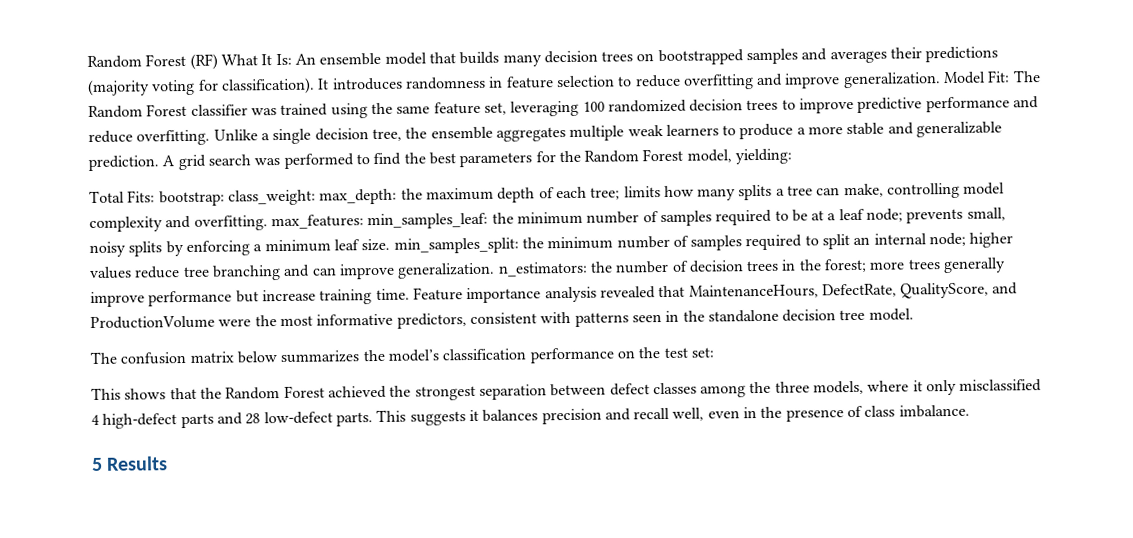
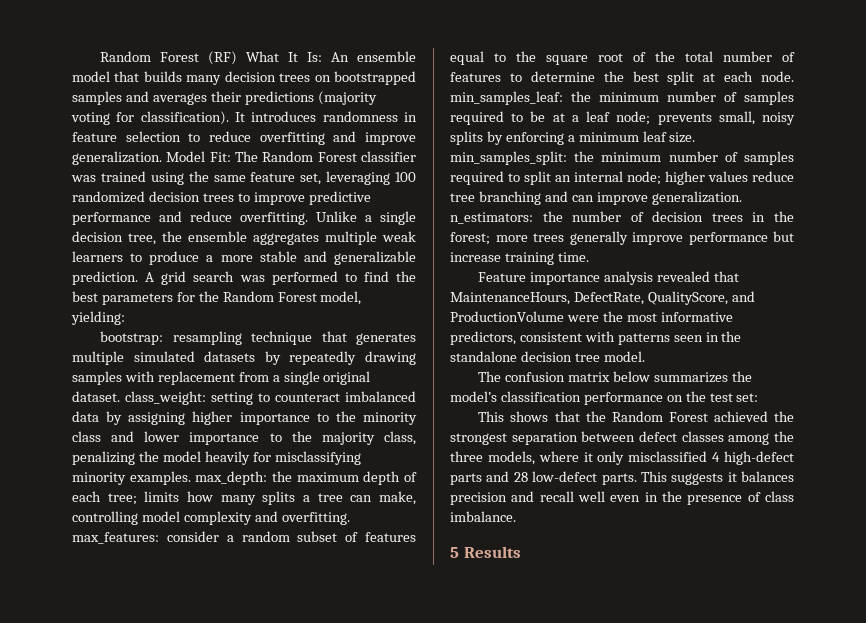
[89,189,316,207] Total Fits: bootstrap: class_weight: -> [100,331,416,345] [72,351,416,365] [72,371,371,385] [72,391,416,405] [72,411,418,425] [72,431,417,445] [72,451,361,465] [72,471,191,485] bootstrap: resampling technique that generates multiple simulated datasets by repeatedly drawing samples with replacement from a single original dataset. class_weight: setting to counteract imbalanced data by assigning higher importance to the minority class and lower importance to the majority class, penalizing the model heavily for misclassifying minority examples.
(364, 222) none -> [166,531,416,542] [450,51,795,65] [450,71,794,85] consider a random subset of features equal to the square root of the total number of features to determine the best split at each node.
(410, 294) none -> (589, 257) //
[672,407,705,421] well, -> [578,491,605,502] well

